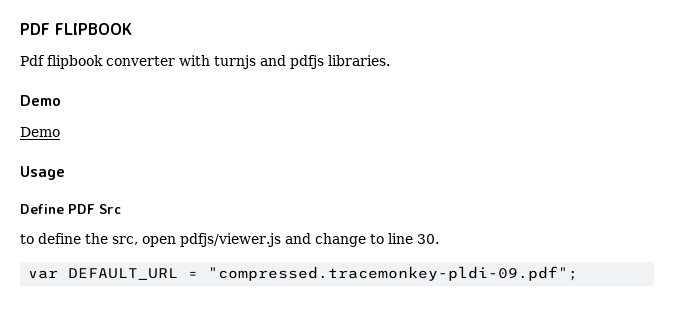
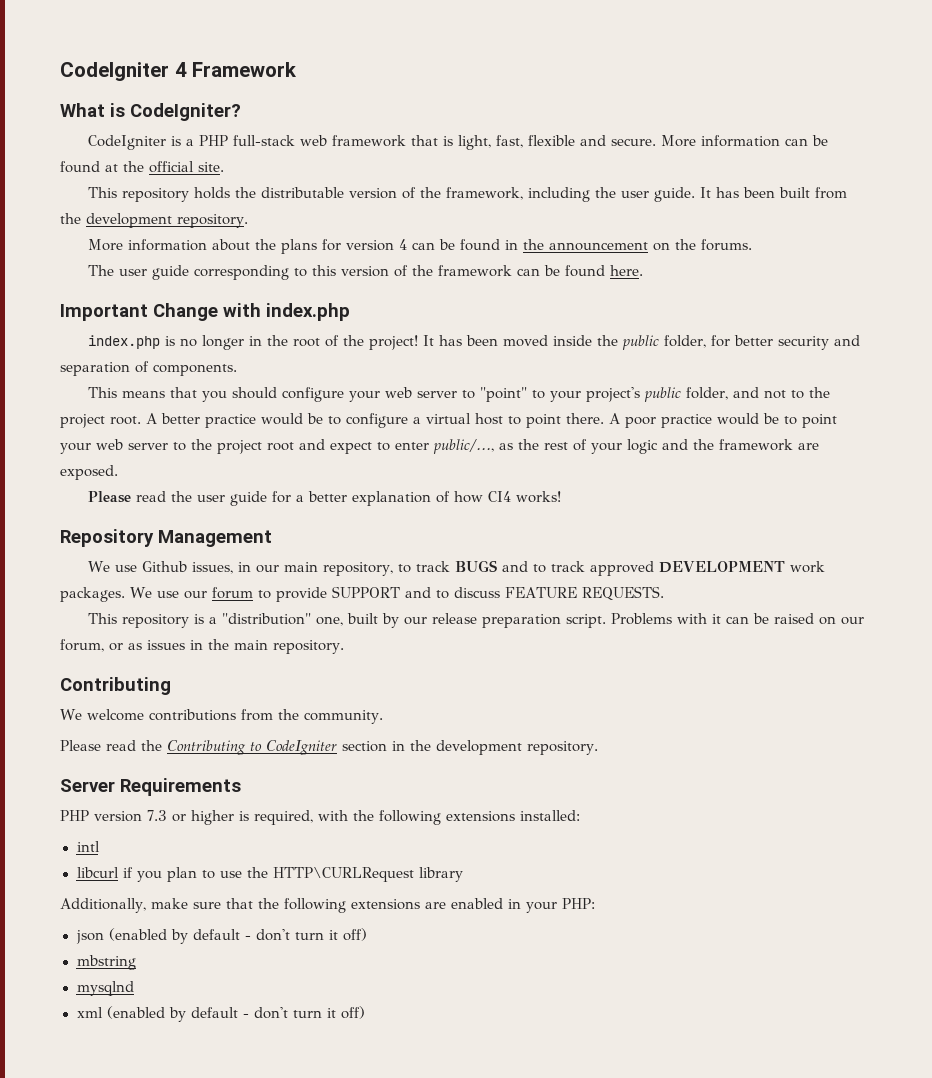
[20,23,132,35] [20,55,390,69] [20,95,61,106] [20,127,60,137] [20,166,65,180] [20,204,121,214] [20,233,439,247] [28,266,579,281] PDF FLIPBOOK // Pdf flipbook converter with turnjs and pdfjs libraries. // Demo // Demo // Usage // Define PDF Src // to define the src, open pdfjs/viewer.js and change to line 30. // var DEFAULT_URL = "compressed.tracemonkey-pldi-09.pdf"; -> [60,62,298,81] [60,103,241,121] [88,135,829,150] [60,161,224,173] [88,187,848,202] [60,213,248,228] [88,239,753,254] [88,265,644,280] [60,303,350,321] [88,335,861,350] [60,361,237,376] [88,387,831,402] [60,413,837,428] [60,439,819,454] [60,465,118,480] [88,491,562,506] [60,529,272,547] [88,560,826,576] [60,586,664,602] [88,613,865,628] [60,639,344,654] [60,677,171,695] [60,709,383,724] [60,740,598,755] [60,778,241,796] [60,810,580,825] [76,841,100,852] [76,867,463,882] [60,898,595,913] [75,928,367,944] [76,955,136,970] [76,981,134,996] [76,1006,365,1022] CodeIgniter 4 Framework // What is CodeIgniter? // CodeIgniter is a PHP full-stack web framework that is light, fast, flexible and secure. More information can be found at the official site. // This repository holds the distributable version of the framework, including the user guide. It has been built from the development repository. // More information about the plans for version 4 can be found in the announcement on the forums. // The user guide corresponding to this version of the framework can be found here. // Important Change with index.php // index.php is no longer in the root of the project! It has been moved inside the public folder, for better security and separation of components. // This means that you should configure your web server to "point" to your project's public folder, and not to the project root. A better practice would be to configure a virtual host to point there. A poor practice would be to point your web server to the project root and expect to enter public/..., as the rest of your logic and the framework are exposed. // Please read the user guide for a better explanation of how CI4 works! // Repository Management // We use Github issues, in our main repository, to track BUGS and to track approved DEVELOPMENT work packages. We use our forum to provide SUPPORT and to discuss FEATURE REQUESTS. // This repository is a "distribution" one, built by our release preparation script. Problems with it can be raised on our forum, or as issues in the main repository. // Contributing // We welcome contributions from the community. // Please read the Contributing to CodeIgniter section in the development repository. // Server Requirements // PHP version 7.3 or higher is required, with the following extensions installed: // intl // libcurl if you plan to use the HTTP\CURLRequest library // Additionally, make sure that the following extensions are enabled in your PHP: // json (enabled by default - don't turn it off) // mbstring // mysqlnd // xml (enabled by default - don't turn it off)

